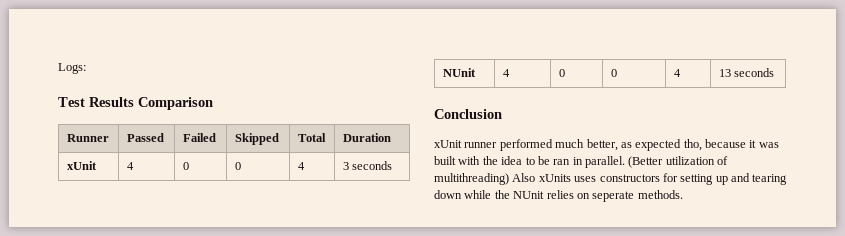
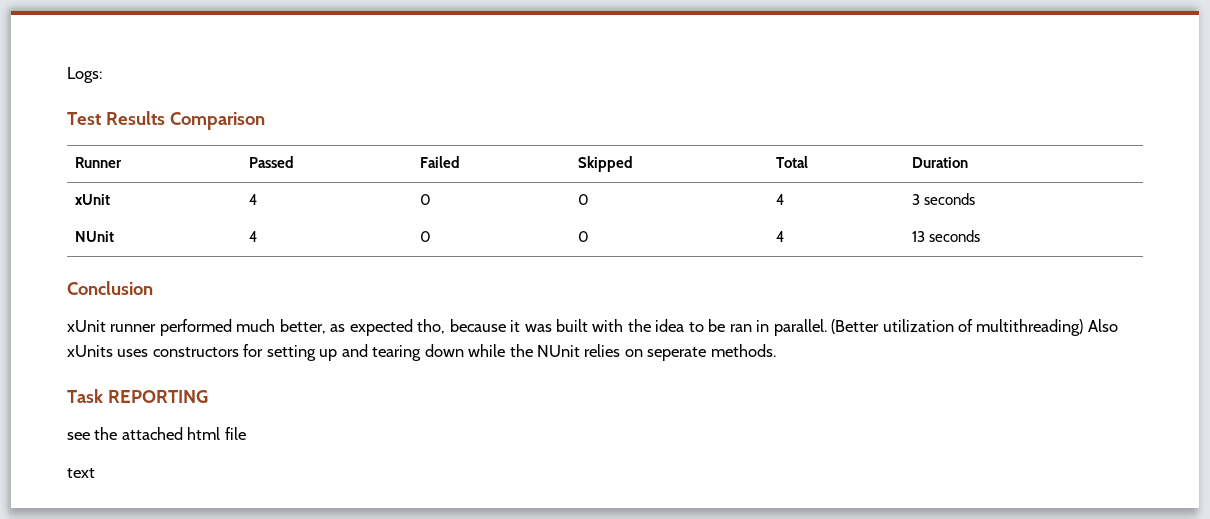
(683, 194) none -> [67,389,208,403] [67,427,246,440] [67,468,95,478] // Task REPORTING // see the attached html file // text

